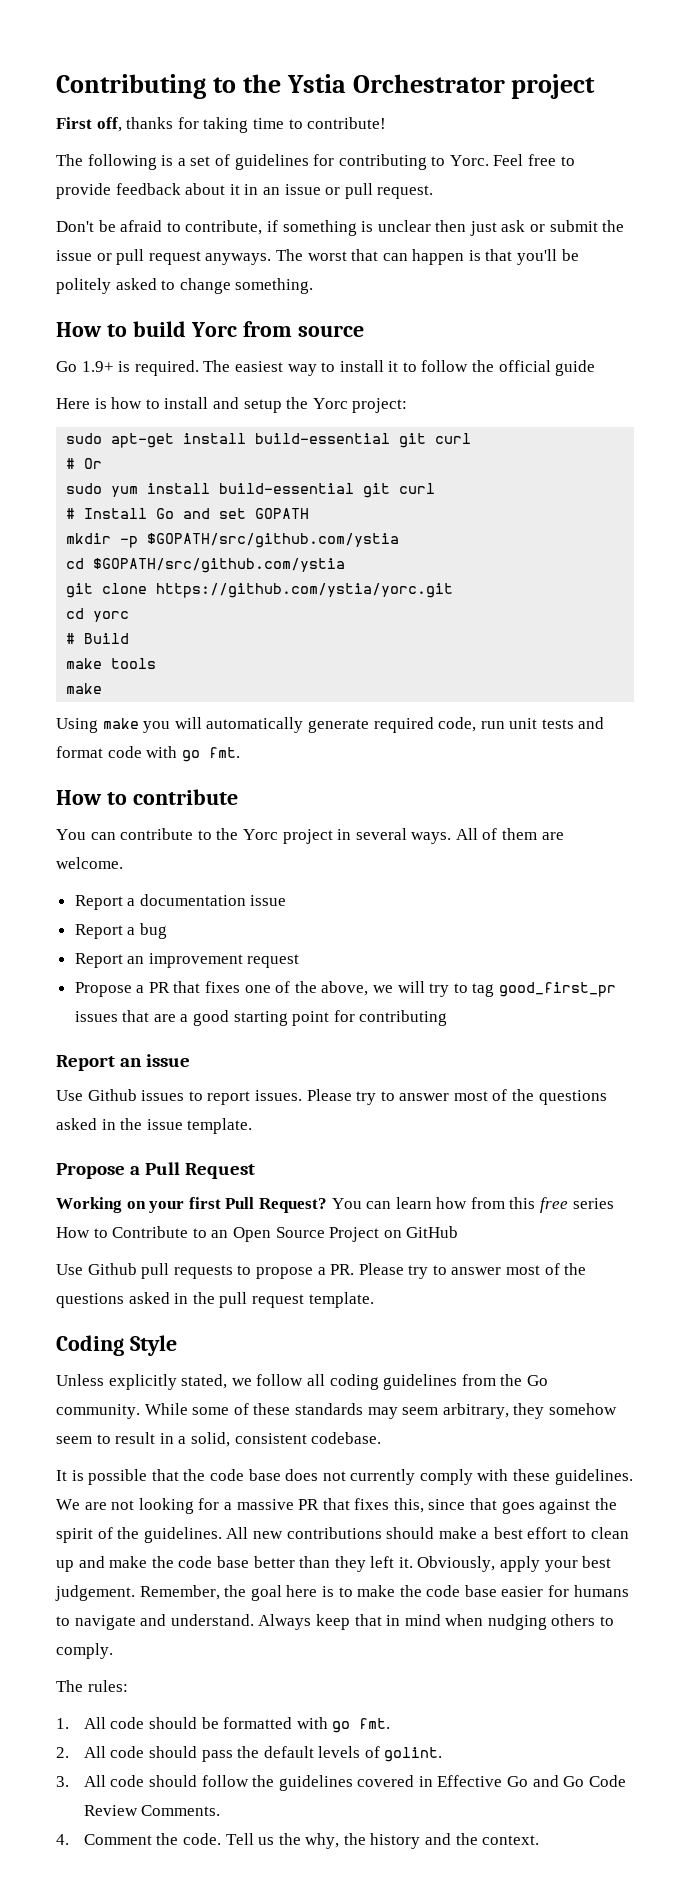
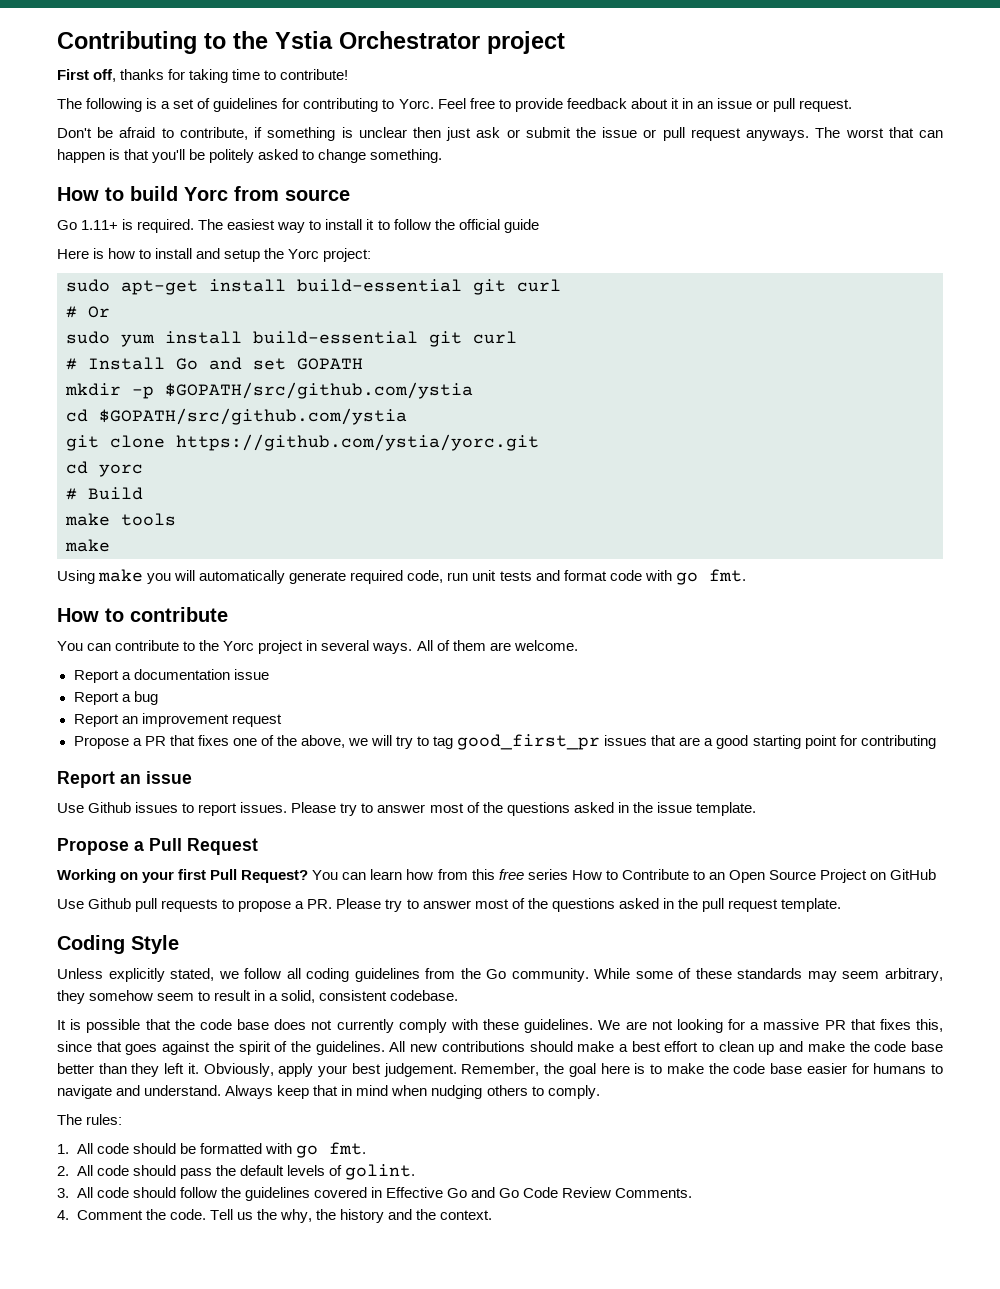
[81,361,114,372] 1.9+ -> [81,220,119,230] 1.11+

